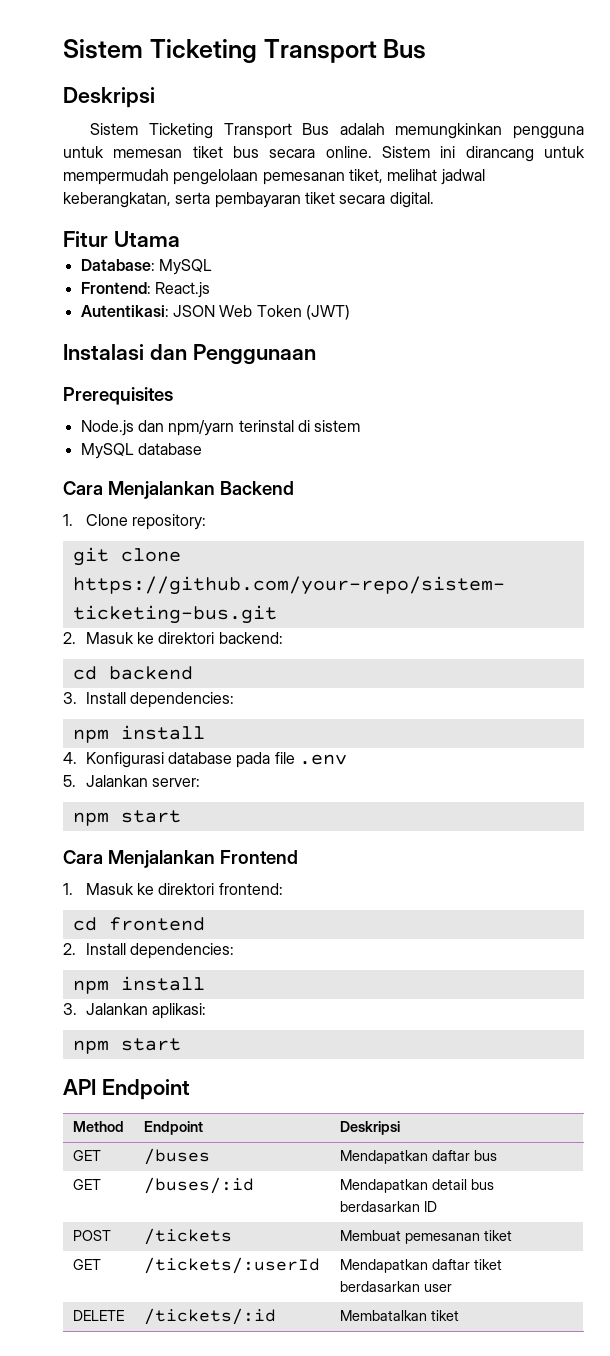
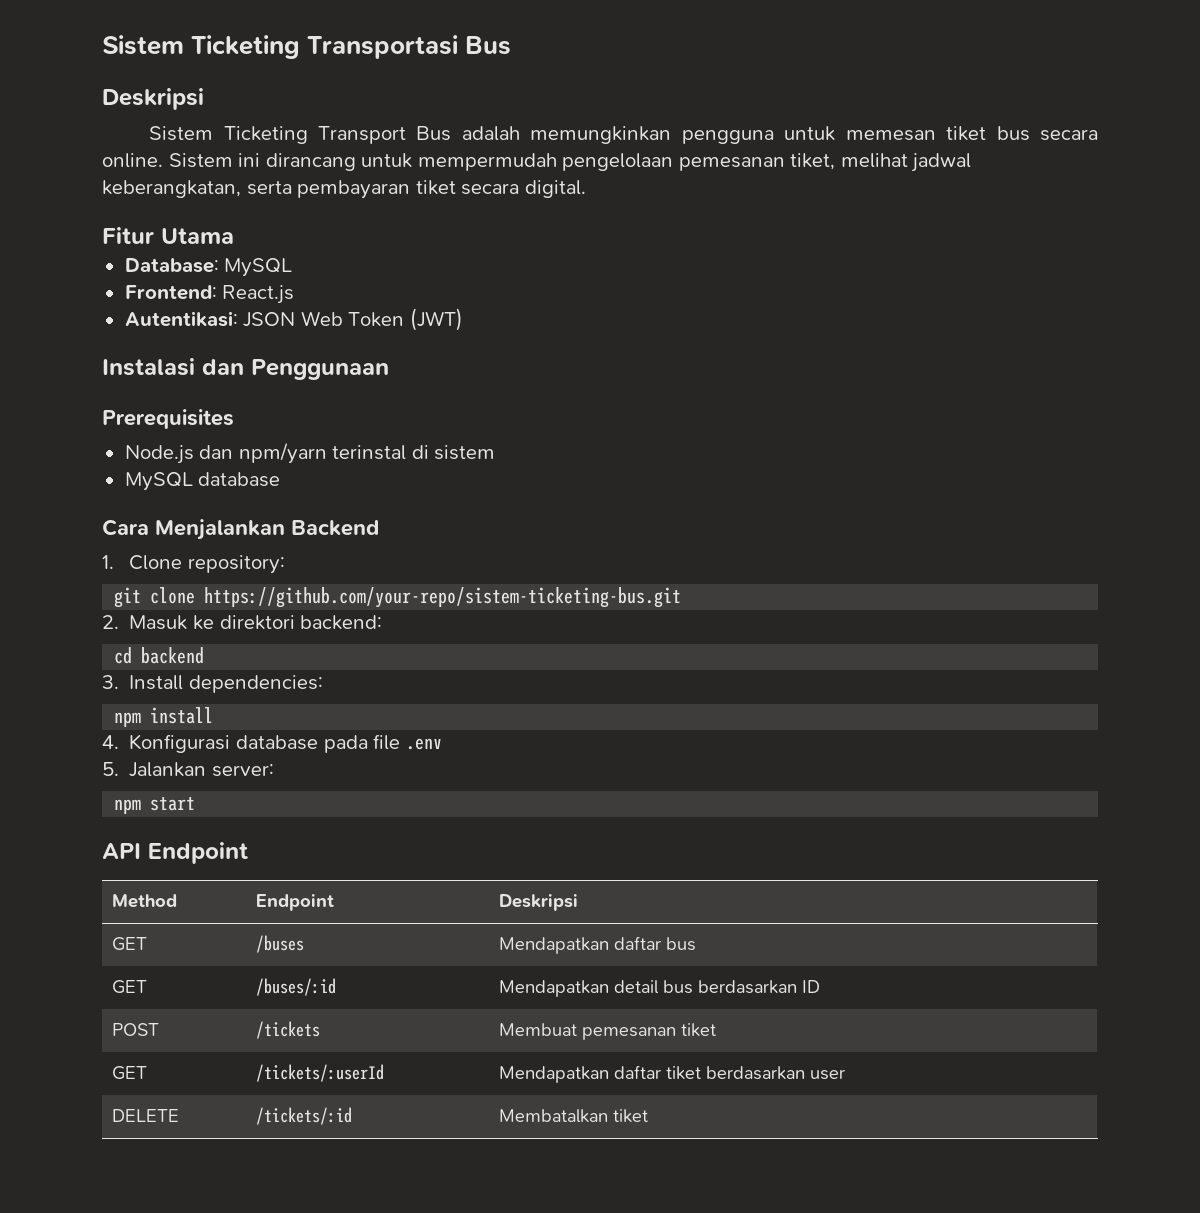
[63,39,377,63] Sistem Ticketing Transport -> [102,35,459,59] Sistem Ticketing Transportasi
[63,850,298,868] [63,883,283,895] [72,917,205,931] [63,943,234,959] [72,976,205,994] [63,1003,206,1019] [72,1038,181,1054] // Cara Menjalankan Frontend // 1. Masuk ke direktori frontend: // cd frontend // 2. Install dependencies: // npm install // 3. Jalankan aplikasi: // npm start -> (196, 804) none

